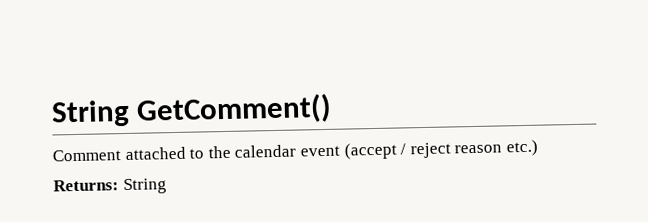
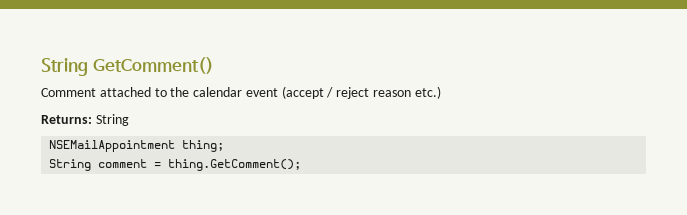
(167, 186) none -> [49,140,225,152] [49,159,302,171] // NSEMailAppointment thing; // String comment = thing.GetComment();

